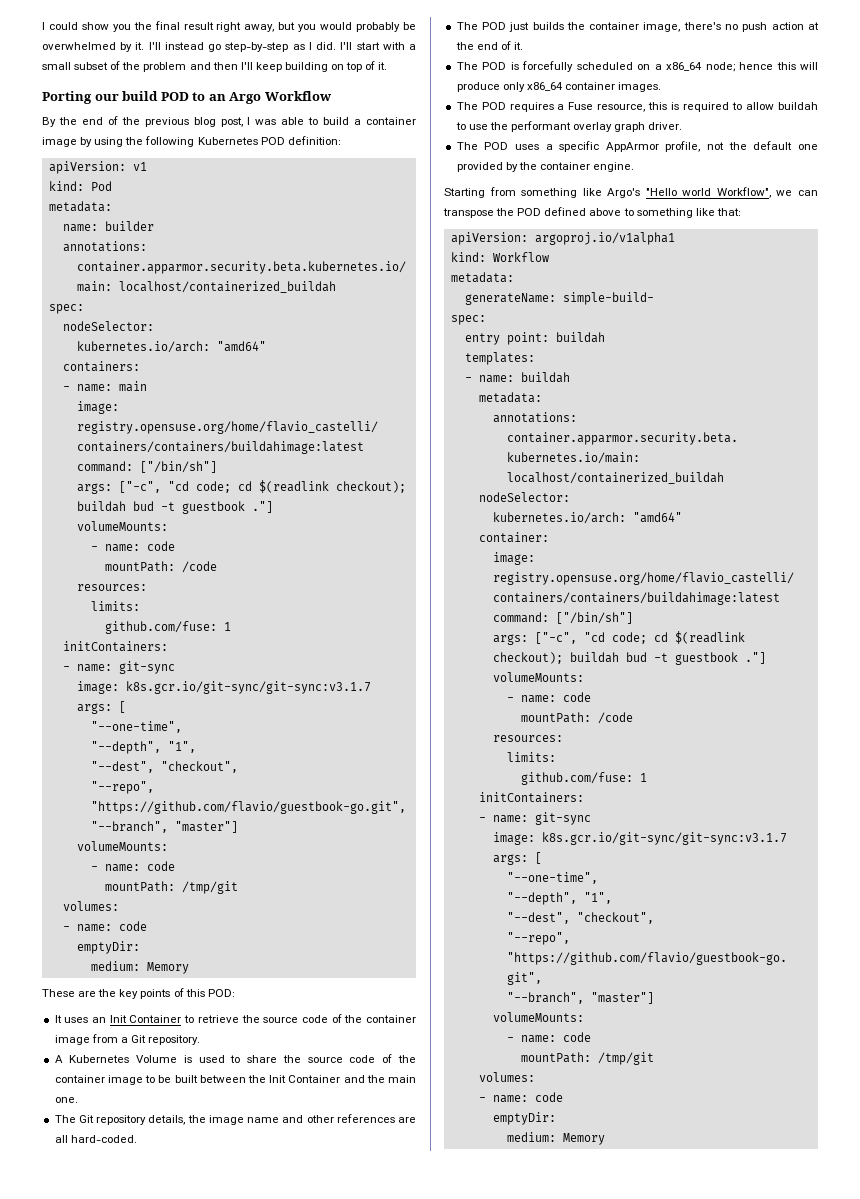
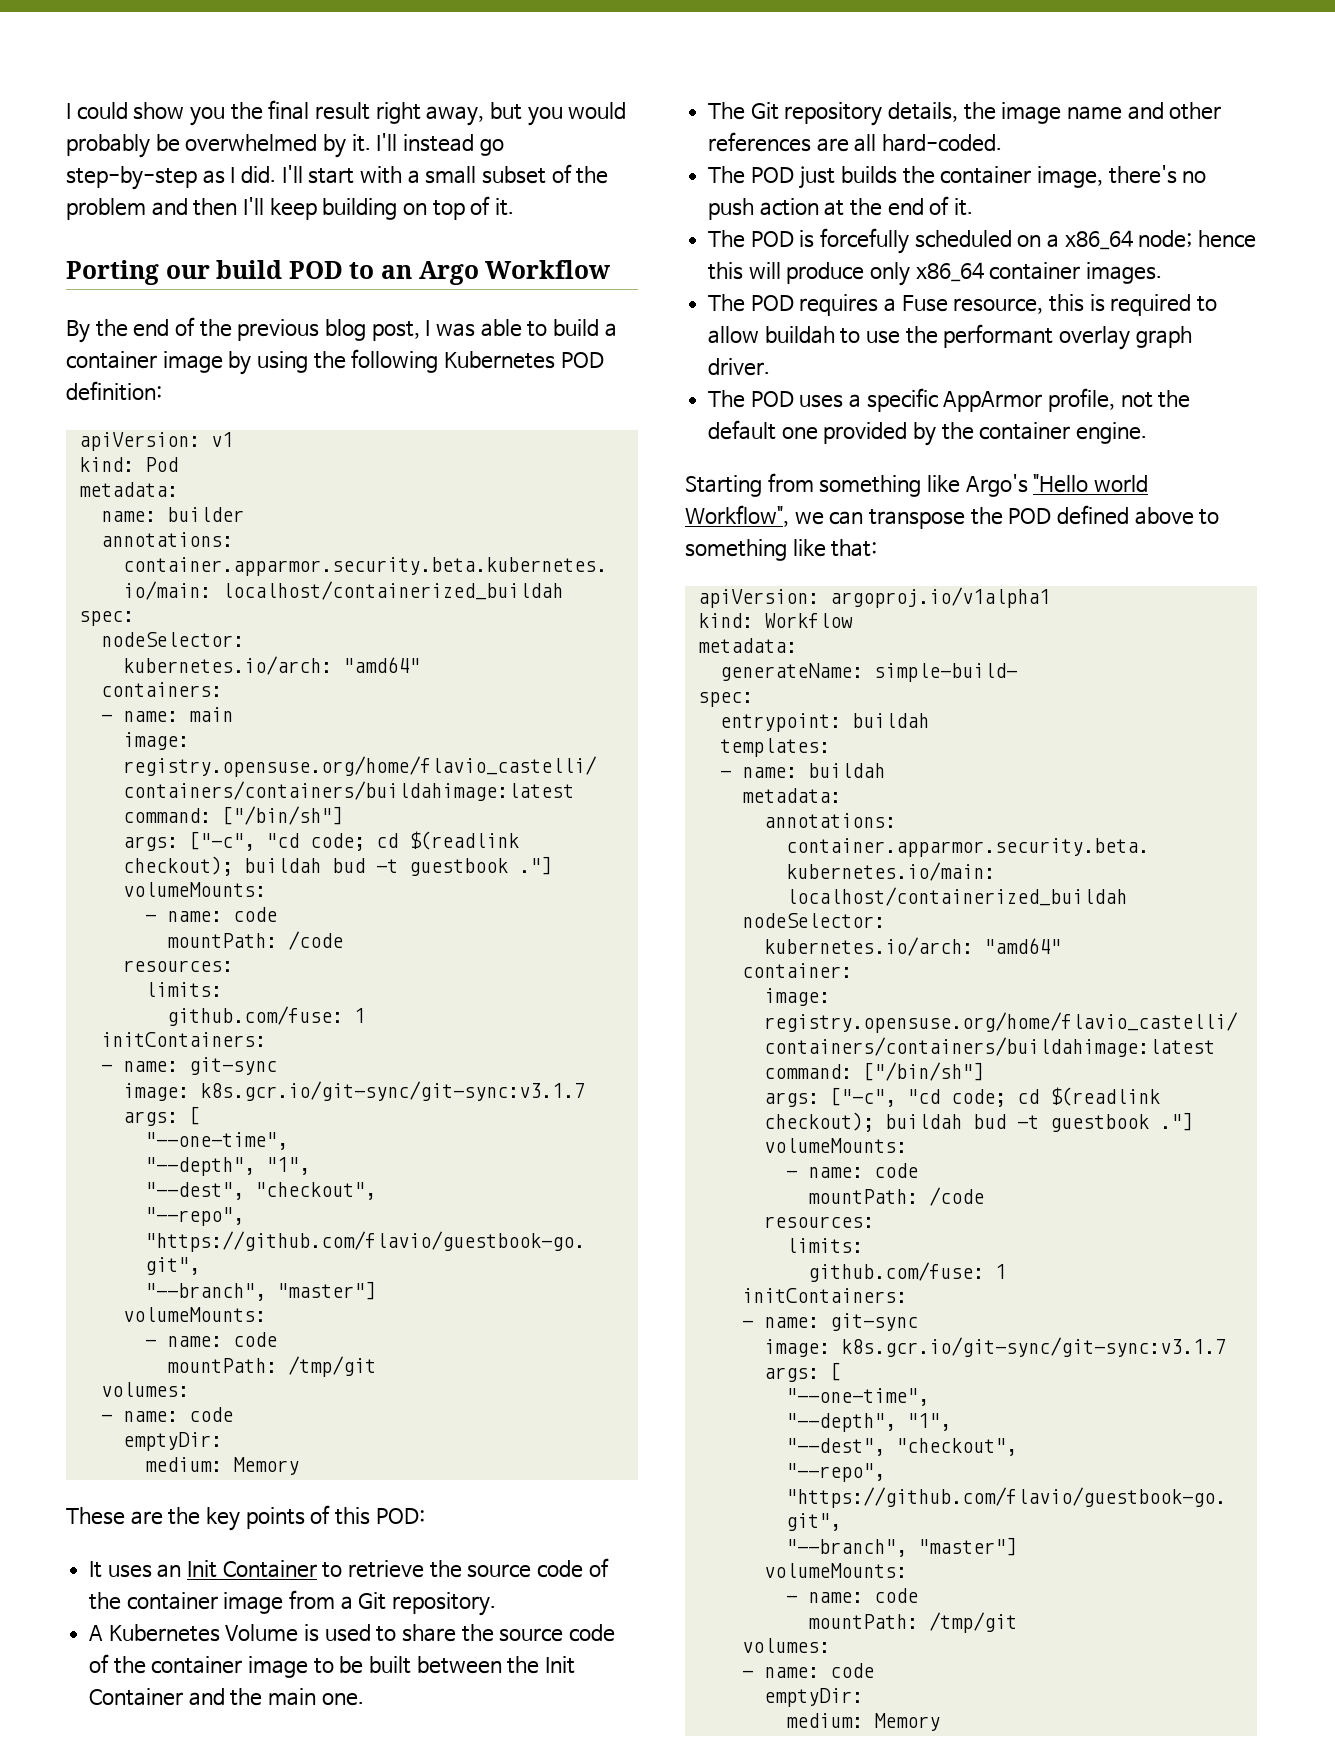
[464,332,549,345] entry point: -> [719,713,841,732] entrypoint:

